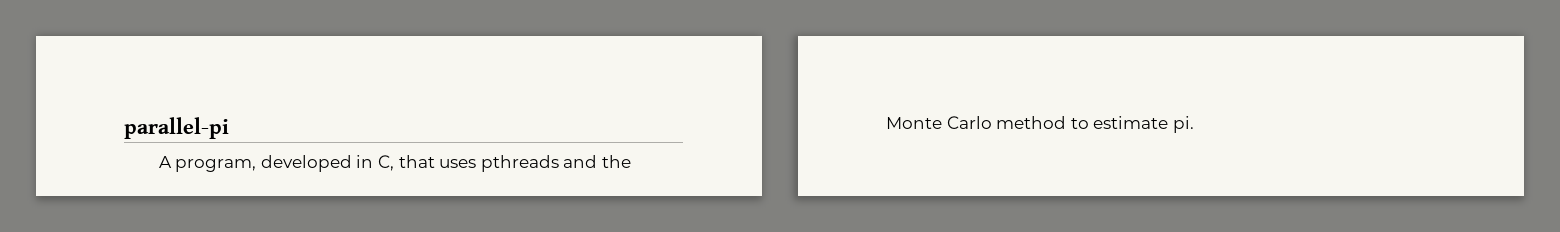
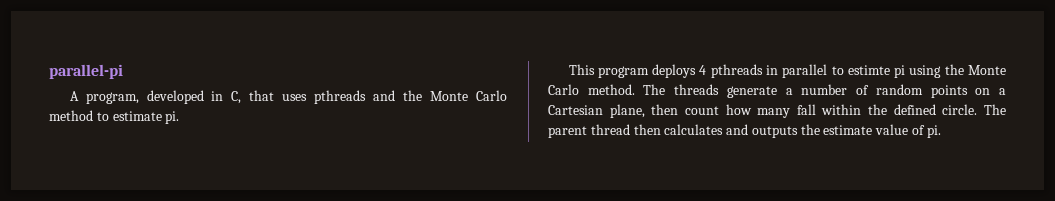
(1194, 124) none -> [568,64,1006,78] [548,84,1006,98] [548,104,1006,118] [548,124,941,138] // This program deploys 4 pthreads in parallel to estimte pi using the Monte Carlo method. The threads generate a number of random points on a Cartesian plane, then count how many fall within the defined circle. The parent thread then calculates and outputs the estimate value of pi.

